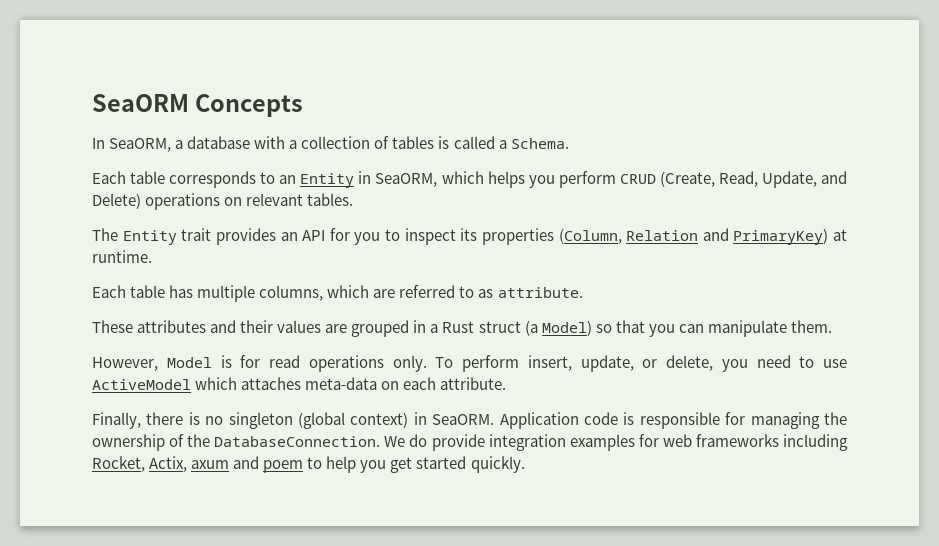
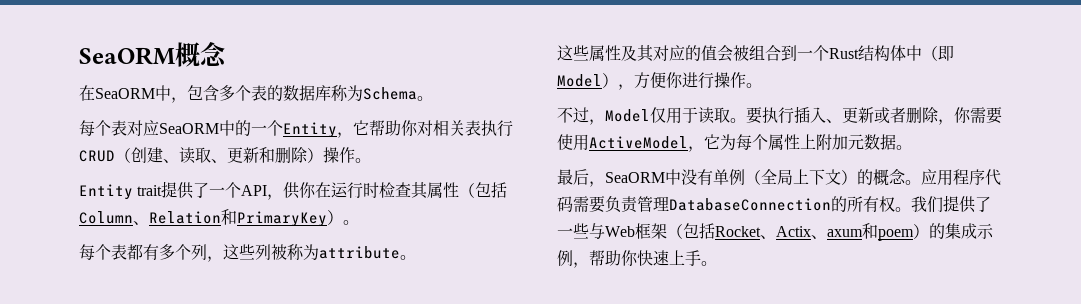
[92,94,304,117] [92,136,569,152] [92,171,847,188] [92,193,354,210] [92,228,847,245] [92,250,152,263] [92,285,583,302] [92,320,832,337] [92,355,847,372] [92,377,507,390] [92,412,847,429] [92,434,848,451] [92,456,525,473] SeaORM Concepts // In SeaORM, a database with a collection of tables is called a Schema. // Each table corresponds to an Entity in SeaORM, which helps you perform CRUD (Create, Read, Update, and Delete) operations on relevant tables. // The Entity trait provides an API for you to inspect its properties (Column, Relation and PrimaryKey) at runtime. // Each table has multiple columns, which are referred to as attribute. // These attributes and their values are grouped in a Rust struct (a Model) so that you can manipulate them. // However, Model is for read operations only. To perform insert, update, or delete, you need to use ActiveModel which attaches meta-data on each attribute. // Finally, there is no singleton (global context) in SeaORM. Application code is responsible for managing the ownership of the DatabaseConnection. We do provide integration examples for web frameworks including Rocket, Actix, axum and poem to help you get started quickly. -> [79,42,227,67] [79,85,433,103] [79,120,513,138] [79,147,371,164] [79,181,508,200] [79,209,359,227] [79,244,416,262] [557,45,954,62] [557,72,762,90] [557,106,1002,125] [557,134,912,152] [557,169,1001,187] [557,195,991,213] [557,223,994,241] [557,250,717,268] SeaORM概念 // 在SeaORM中，包含多个表的数据库称为Schema。 // 每个表对应SeaORM中的一个Entity，它帮助你对相关表执行CRUD（创建、读取、更新和删除）操作。 // Entity trait提供了一个API，供你在运行时检查其属性（包括Column、Relation和PrimaryKey）。 // 每个表都有多个列，这些列被称为attribute。 // 这些属性及其对应的值会被组合到一个Rust结构体中（即Model），方便你进行操作。 // 不过，Model仅用于读取。要执行插入、更新或者删除，你需要使用ActiveModel，它为每个属性上附加元数据。 // 最后，SeaORM中没有单例（全局上下文）的概念。应用程序代码需要负责管理DatabaseConnection的所有权。我们提供了一些与Web框架（包括Rocket、Actix、axum和poem）的集成示例，帮助你快速上手。

